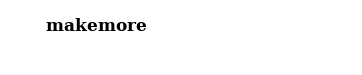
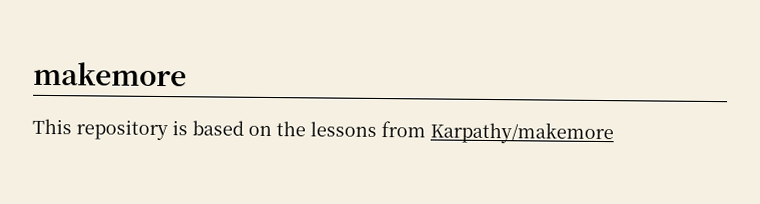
(147, 24) none -> [32,118,614,145] // This repository is based on the lessons from Karpathy/makemore

